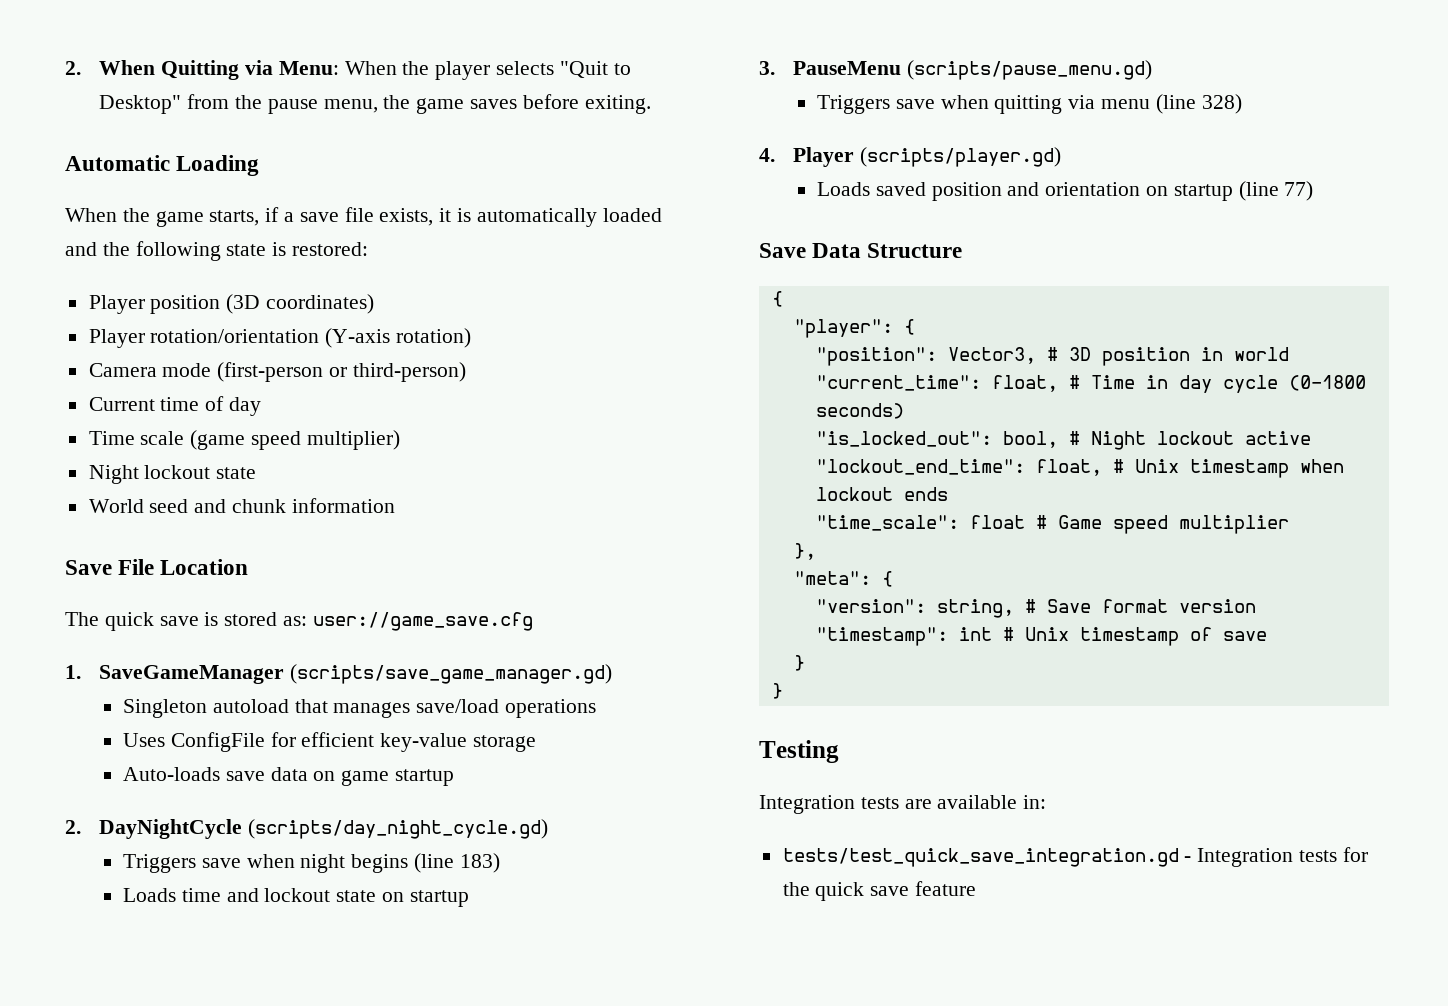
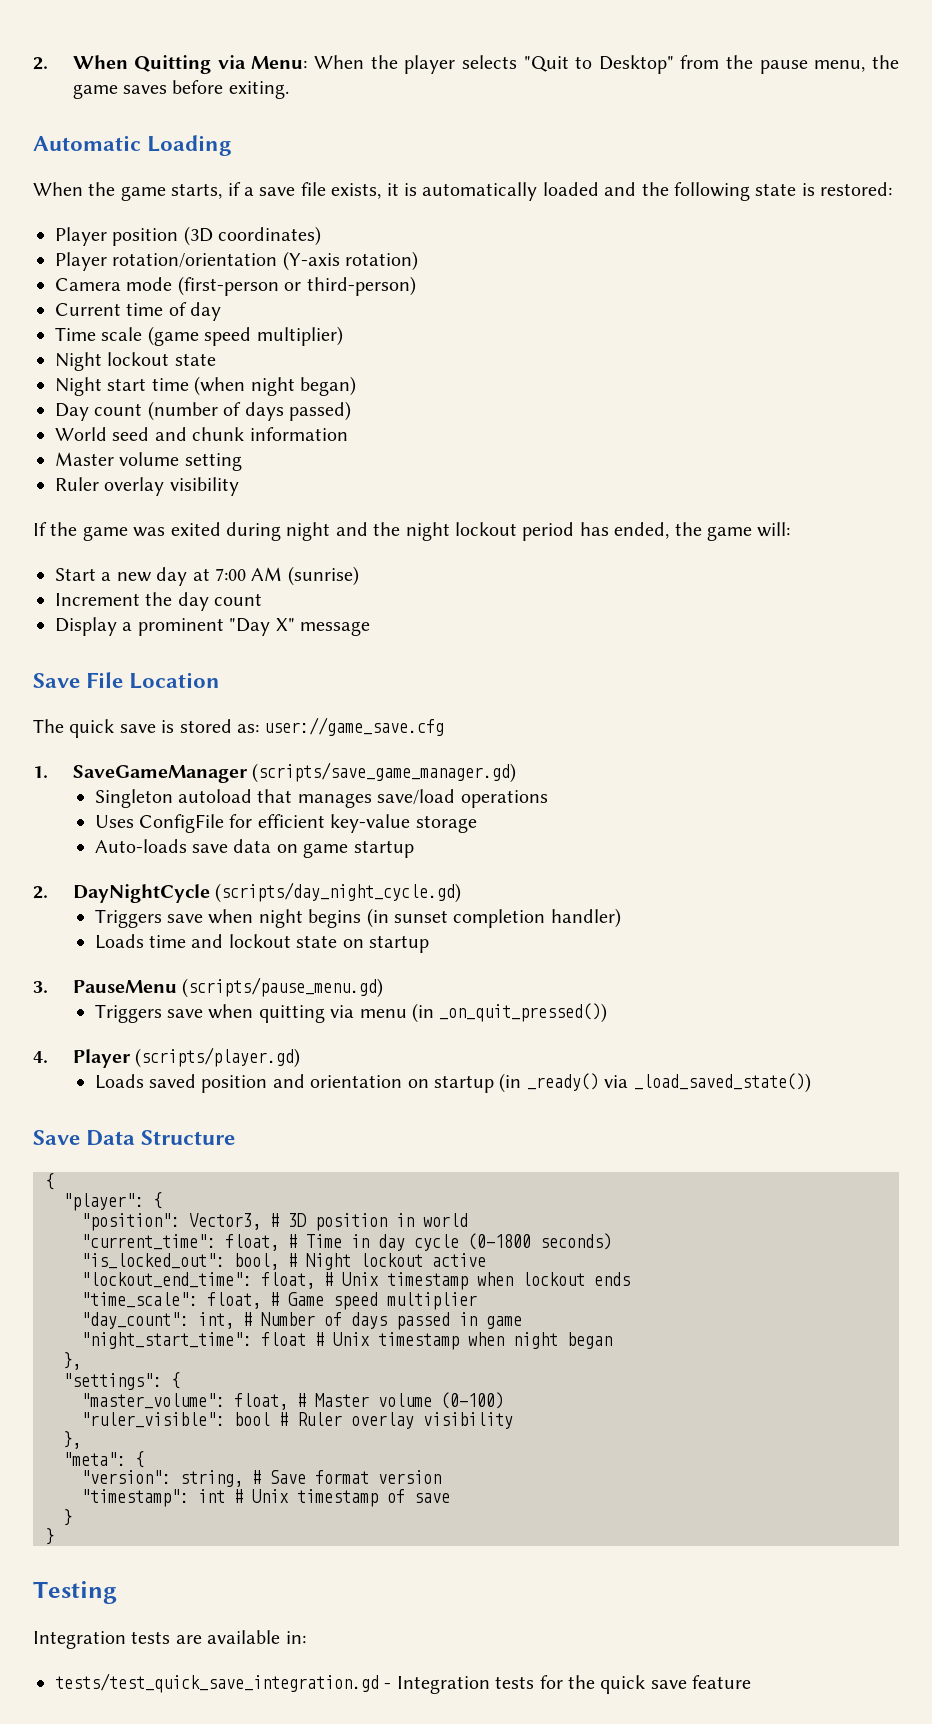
(257, 473) none -> [55,376,356,396] [55,401,351,421] // Night start time (when night began) // Day count (number of days passed)
(395, 505) none -> [55,452,242,471] [55,477,239,496] [33,522,791,541] [55,566,359,586] [55,592,263,611] [55,617,370,636] // Master volume setting // Ruler overlay visibility // If the game was exited during night and the night lockout period has ended, the game will: // Start a new day at 7:00 AM (sunrise) // Increment the day count // Display a prominent "Day X" message
[413,853,500,873] (line 183) -> [366,908,621,928] (in sunset completion handler)
[1155,94,1242,114] (line 328) -> [411,1003,608,1023] (in _on_quit_pressed())
[1238,181,1314,201] (line 77) -> [499,1073,811,1093] (in _ready() via _load_saved_state())
[969,515,1025,529] float -> [207,1292,261,1309] float,
(1289, 524) none -> [81,1312,522,1330] [81,1332,612,1350] [63,1352,81,1370] [63,1372,180,1390] [81,1392,504,1410] [81,1412,513,1429] // "day_count": int, # Number of days passed in game // "night_start_time": float # Unix timestamp when night began // }, // "settings": { // "master_volume": float, # Master volume (0-100) // "ruler_visible": bool # Ruler overlay visibility

